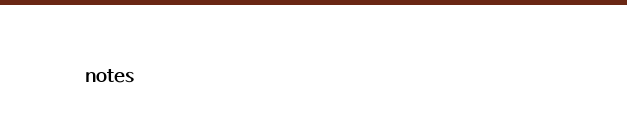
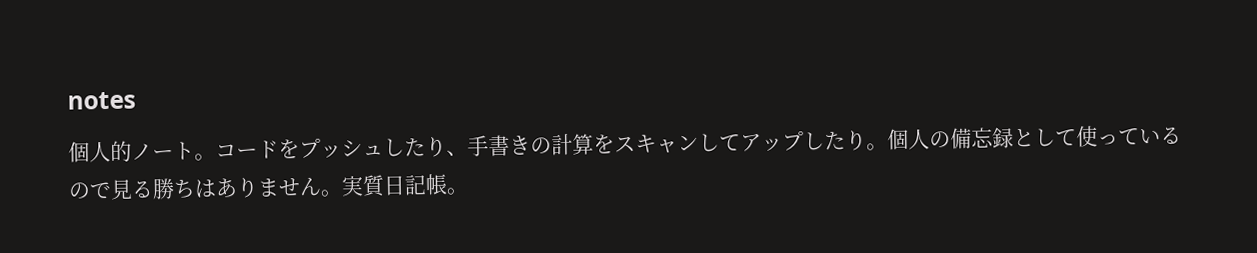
(134, 76) none -> [68,125,1182,163] [68,173,469,200] // 個人的ノート。コードをプッシュしたり、手書きの計算をスキャンしてアップしたり。個人の備忘録として使っているので見る勝ちはありません。実質日記帳。

